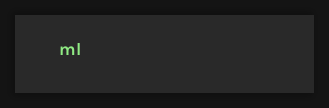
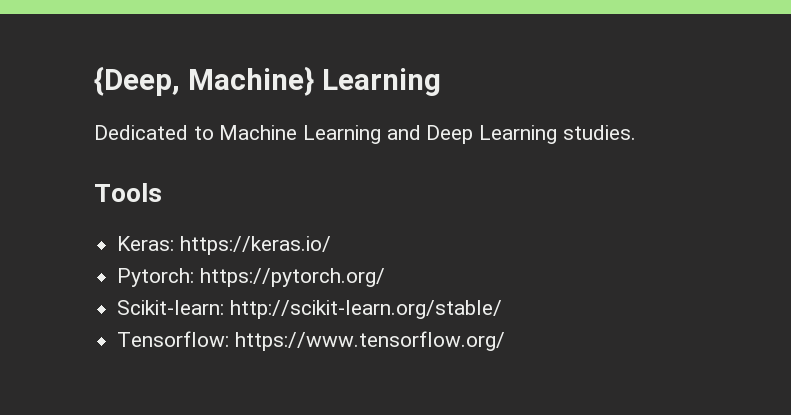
[59,43,81,55] ml -> [94,66,441,96] [94,125,636,144] [94,183,162,202] [117,236,331,255] [117,268,385,287] [117,300,502,319] [117,331,505,351] {Deep, Machine} Learning // Dedicated to Machine Learning and Deep Learning studies. // Tools // Keras: https://keras.io/ // Pytorch: https://pytorch.org/ // Scikit-learn: http://scikit-learn.org/stable/ // Tensorflow: https://www.tensorflow.org/

